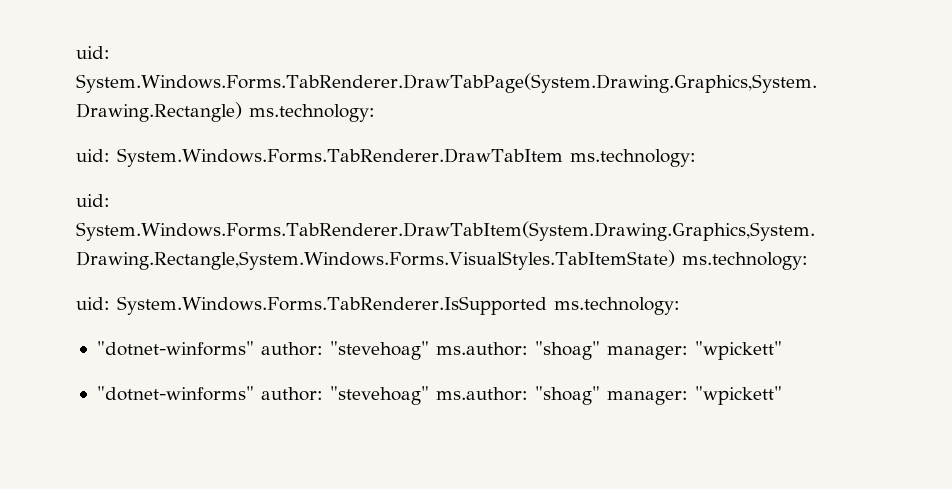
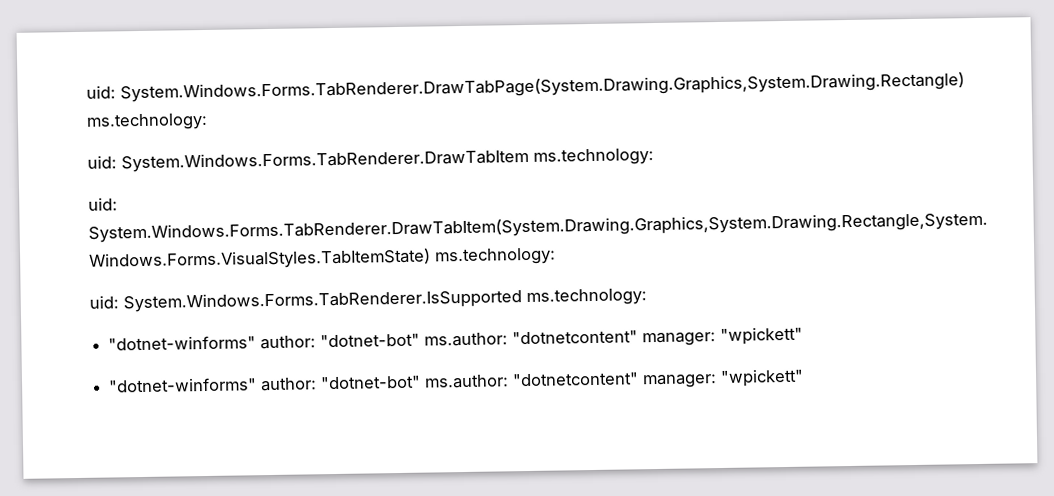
[329,341,600,360] "stevehoag" ms.author: "shoag" -> [320,330,639,348] "dotnet-bot" ms.author: "dotnetcontent"
[329,386,600,405] "stevehoag" ms.author: "shoag" -> [320,372,640,390] "dotnet-bot" ms.author: "dotnetcontent"

